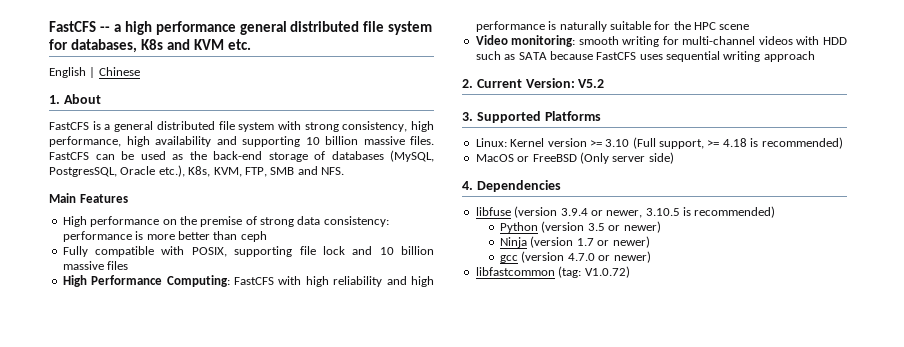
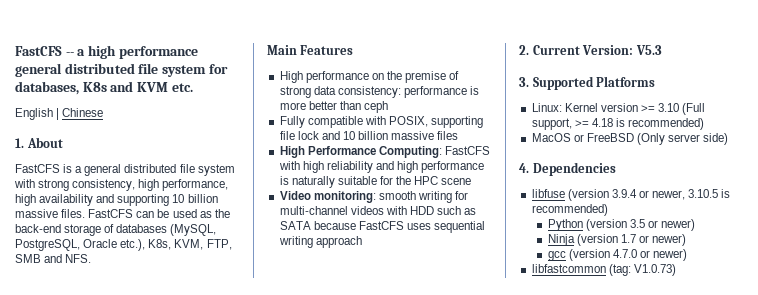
[49,167,117,177] PostgresSQL, -> [15,239,80,251] PostgreSQL,
[578,79,605,88] V5.2 -> [635,45,662,55] V5.3
[584,266,630,278] V1.0.72) -> [633,264,676,276] V1.0.73)

